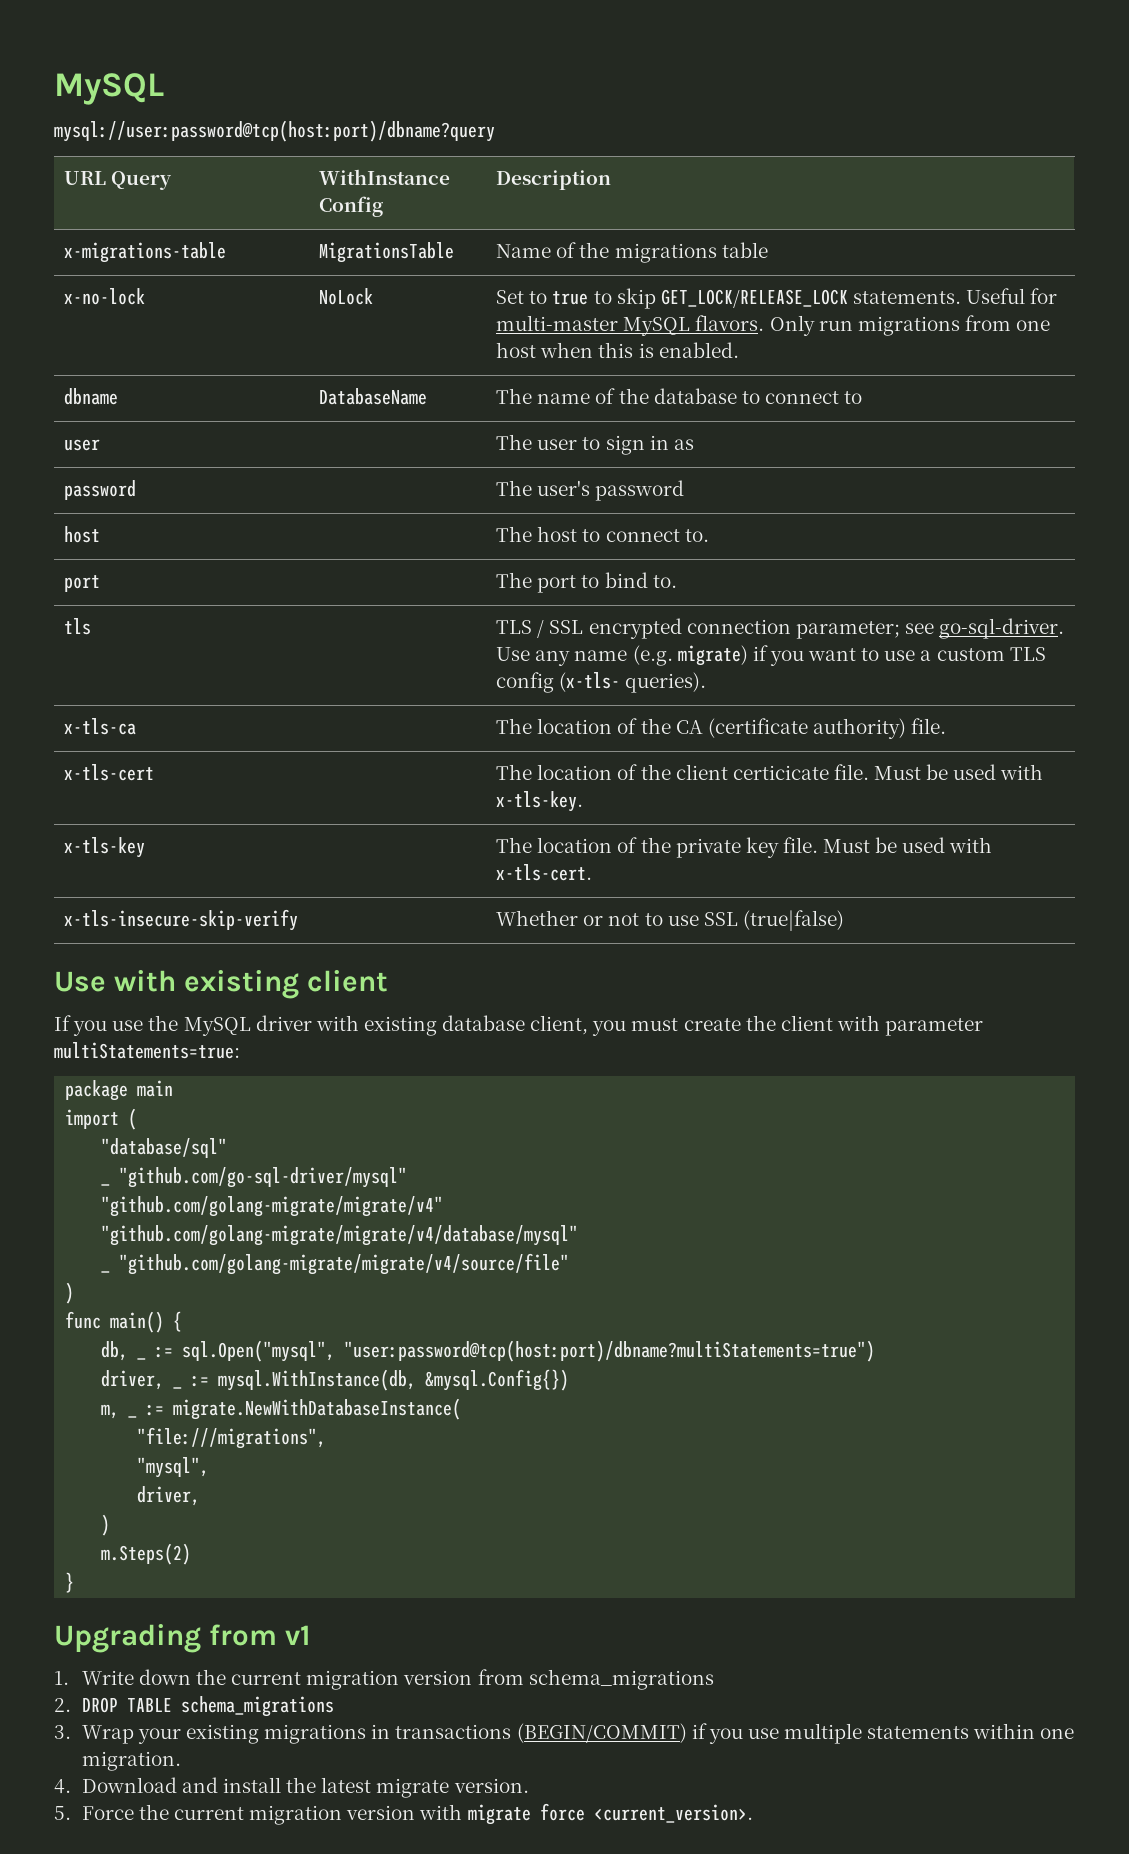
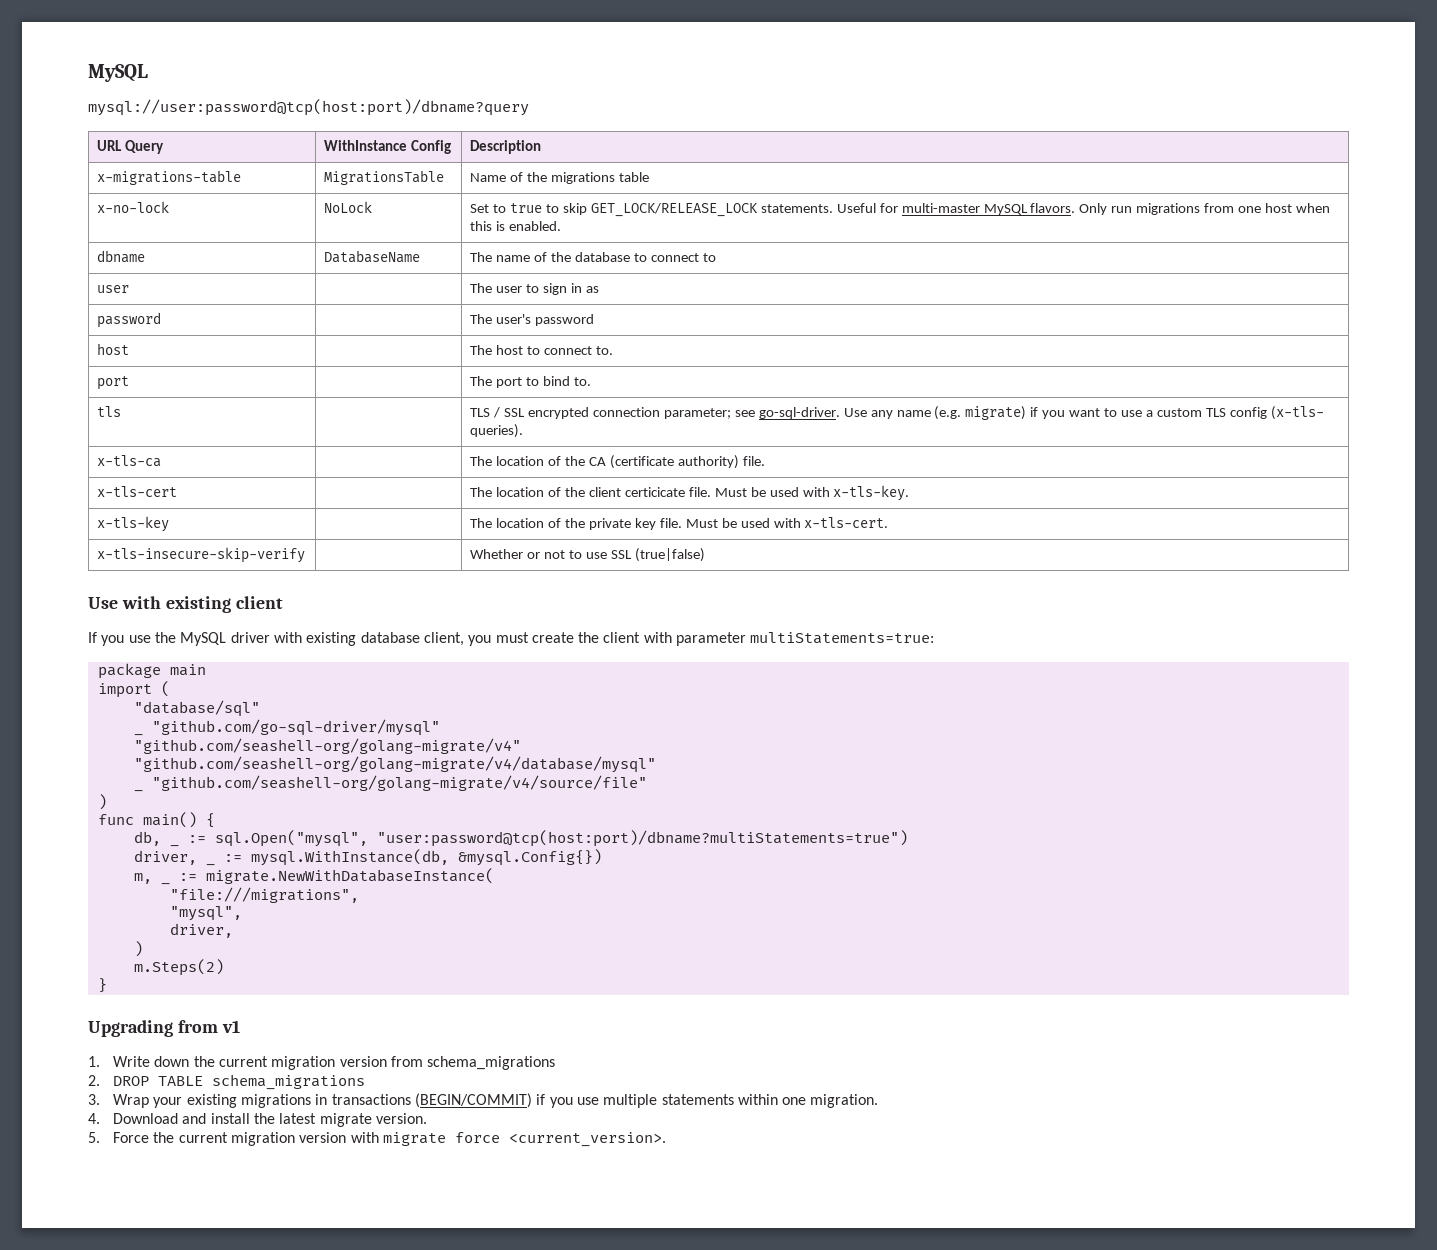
[101,1196,444,1217] [101,1225,579,1246] [101,1253,570,1275] "github.com/golang-migrate/migrate/v4" // "github.com/golang-migrate/migrate/v4/database/mysql" // _ "github.com/golang-migrate/migrate/v4/source/file" -> [133,738,521,754] [133,756,656,773] [133,775,647,792] "github.com/seashell-org/golang-migrate/v4" // "github.com/seashell-org/golang-migrate/v4/database/mysql" // _ "github.com/seashell-org/golang-migrate/v4/source/file"

